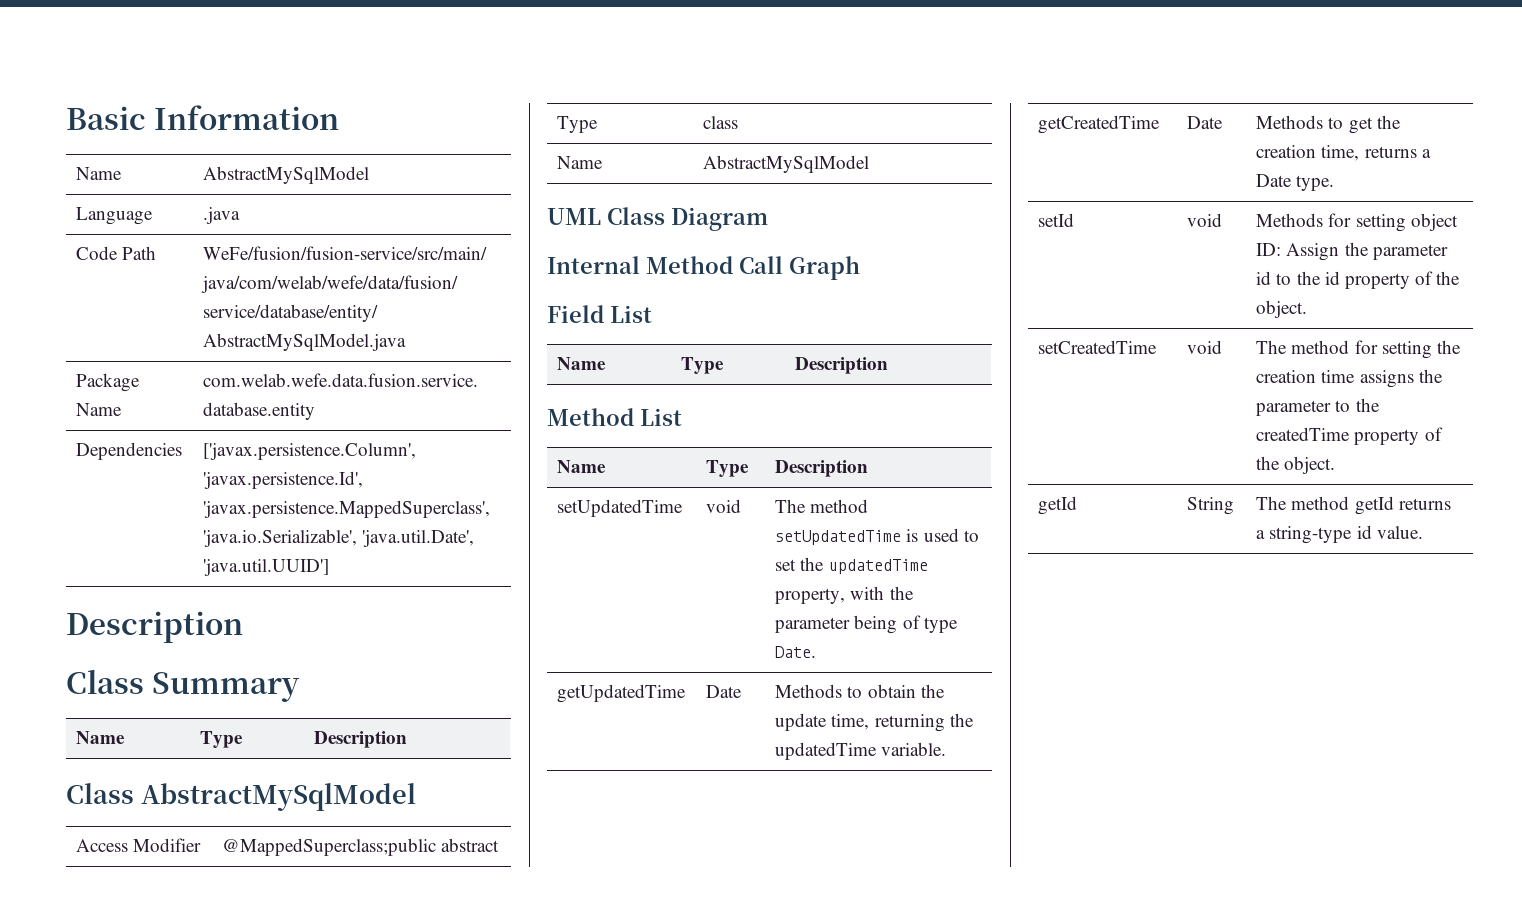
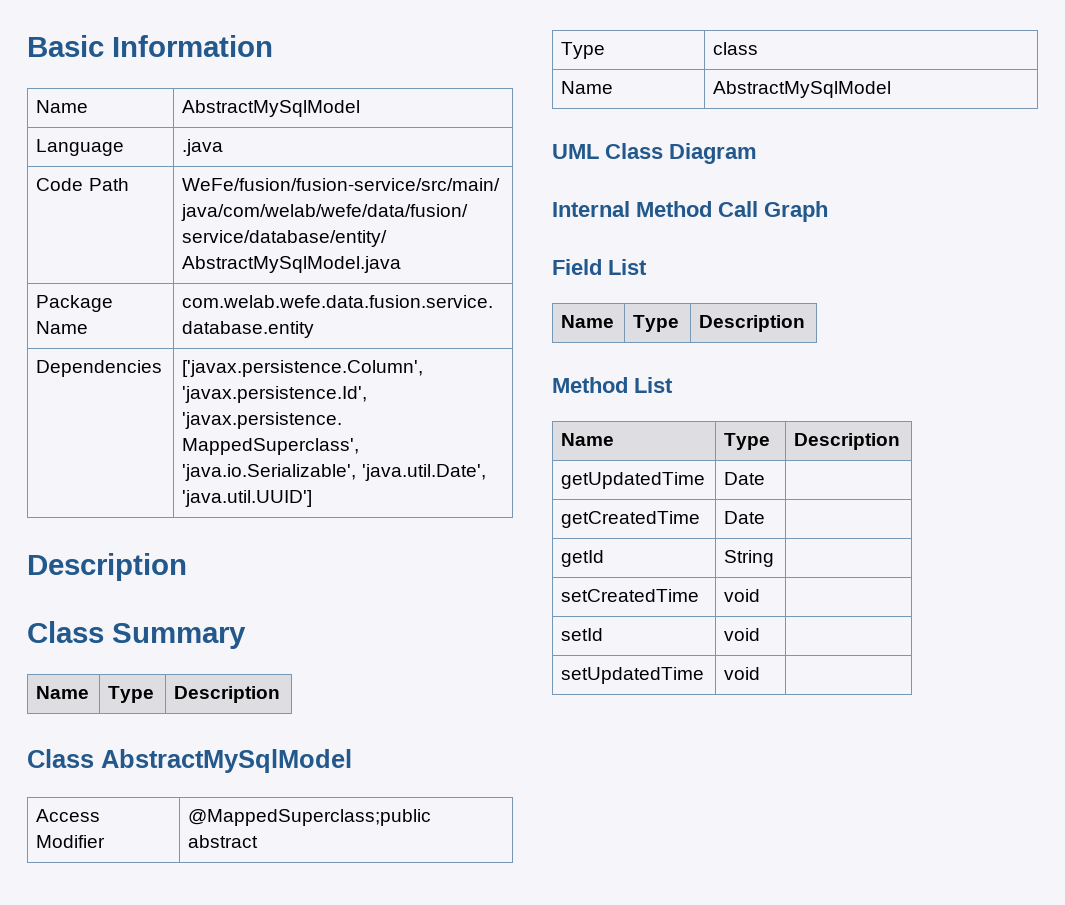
[557,499,684,517] [706,499,742,513] [775,499,869,513] [775,528,979,545] [775,557,928,574] [775,586,914,604] [775,615,958,634] [775,646,817,658] [557,684,687,703] [706,685,743,698] [775,684,945,698] [775,713,974,732] [775,742,947,760] [1038,115,1161,134] [1187,116,1224,129] [1256,115,1401,134] [1256,145,1431,161] [1256,174,1335,191] [1038,213,1075,227] [1187,213,1223,227] [1256,213,1458,232] [1256,242,1448,261] [1256,271,1461,289] [1256,300,1308,318] [1038,340,1158,354] [1187,340,1223,354] [1256,340,1461,359] [1256,369,1443,388] [1256,398,1380,416] [1256,427,1443,445] [1256,456,1336,474] [1038,496,1078,515] [1187,497,1235,515] [1256,496,1451,515] [1256,525,1423,544] setUpdatedTime | void | The method setUpdatedTime is used to set the updatedTime property, with the parameter being of type Date. // getUpdatedTime | Date | Methods to obtain the update time, returning the updatedTime variable. // getCreatedTime | Date | Methods to get the creation time, returns a Date type. // setId | void | Methods for setting object ID: Assign the parameter id to the id property of the object. // setCreatedTime | void | The method for setting the creation time assigns the parameter to the createdTime property of the object. // getId | String | The method getId returns a string-type id value. -> [561,472,706,489] [724,472,766,485] [561,511,701,528] [724,511,766,524] [561,550,605,567] [724,550,775,567] [561,589,700,602] [724,589,761,602] [561,628,604,641] [724,628,761,641] [561,667,705,684] [724,667,761,680] getUpdatedTime | Date | // getCreatedTime | Date | // getId | String | // setCreatedTime | void | // setId | void | // setUpdatedTime | void |

